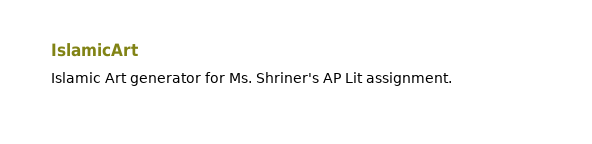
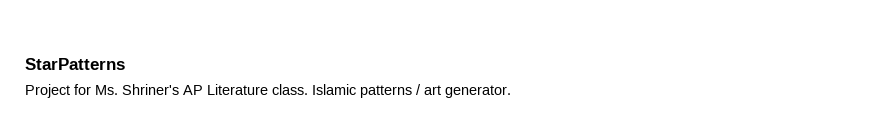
[51,43,138,57] [51,72,452,86] IslamicArt // Islamic Art generator for Ms. Shriner's AP Lit assignment. -> [25,58,125,70] [25,84,511,98] StarPatterns // Project for Ms. Shriner's AP Literature class. Islamic patterns / art generator.

